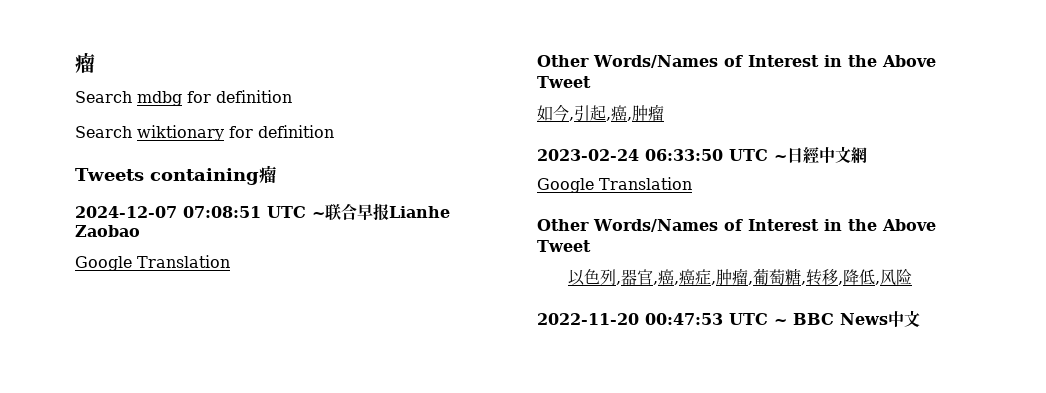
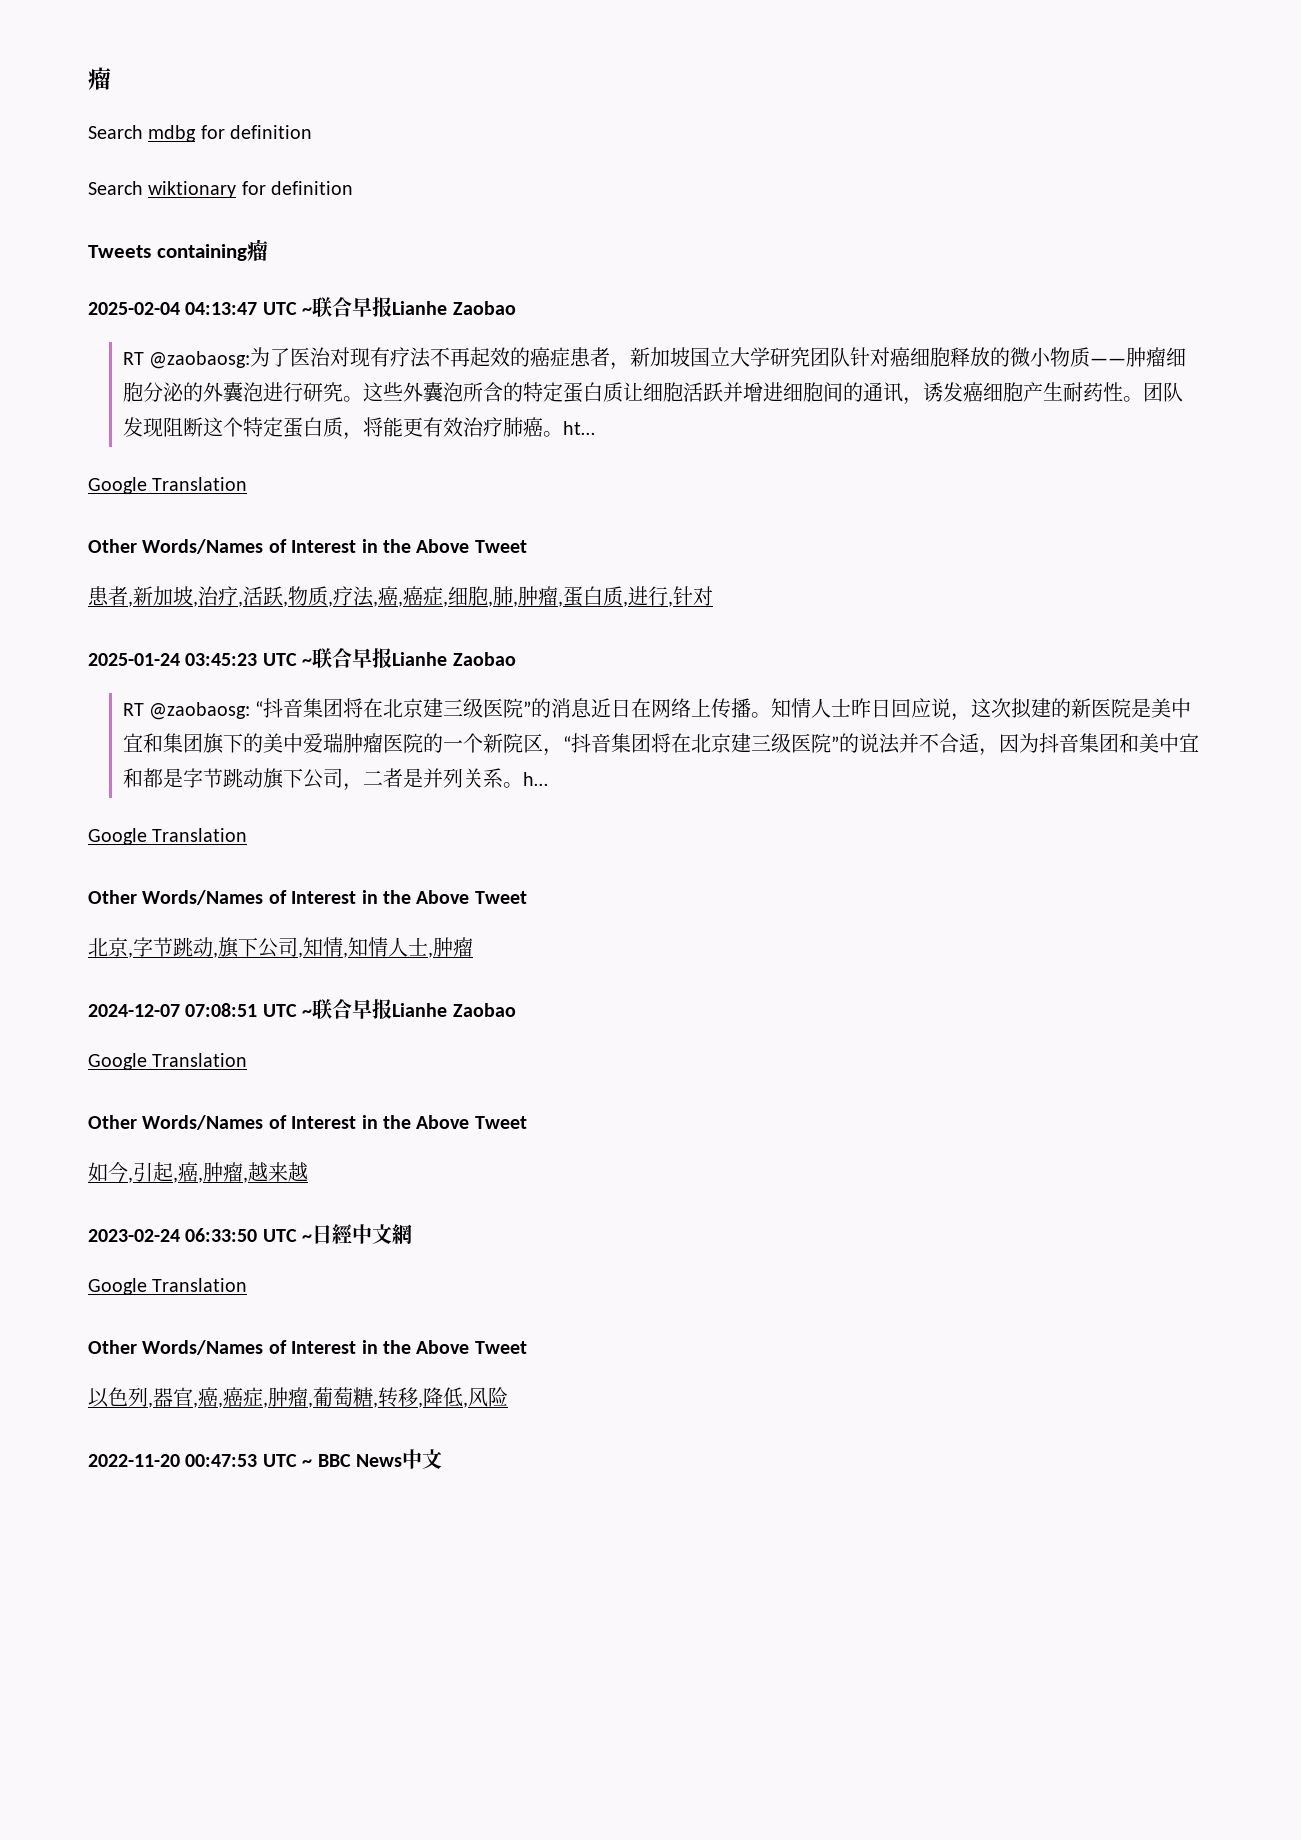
(277, 174) none -> [88,297,516,317] [122,347,1187,370] [122,382,1183,405] [122,417,595,440] [88,477,248,494] [88,539,527,554] [88,586,713,607] [88,648,516,668] [122,698,1192,721] [122,733,1199,756] [122,768,548,791] [88,828,248,845] [88,890,527,905] [88,937,473,958] // 2025-02-04 04:13:47 UTC ~联合早报Lianhe Zaobao // RT @zaobaosg:为了医治对现有疗法不再起效的癌症患者，新加坡国立大学研究团队针对癌细胞释放的微小物质——肿瘤细胞分泌的外囊泡进行研究。这些外囊泡所含的特定蛋白质让细胞活跃并增进细胞间的通讯，诱发癌细胞产生耐药性。团队发现阻断这个特定蛋白质，将能更有效治疗肺癌。ht… // Google Translation // Other Words/Names of Interest in the Above Tweet // 患者,新加坡,治疗,活跃,物质,疗法,癌,癌症,细胞,肺,肿瘤,蛋白质,进行,针对 // 2025-01-24 03:45:23 UTC ~联合早报Lianhe Zaobao // RT @zaobaosg: “抖音集团将在北京建三级医院”的消息近日在网络上传播。知情人士昨日回应说，这次拟建的新医院是美中宜和集团旗下的美中爱瑞肿瘤医院的一个新院区，“抖音集团将在北京建三级医院”的说法并不合适，因为抖音集团和美中宜和都是字节跳动旗下公司，二者是并列关系。h… // Google Translation // Other Words/Names of Interest in the Above Tweet // 北京,字节跳动,旗下公司,知情,知情人士,肿瘤
(664, 112) none -> [243,1162,308,1183] ,越来越

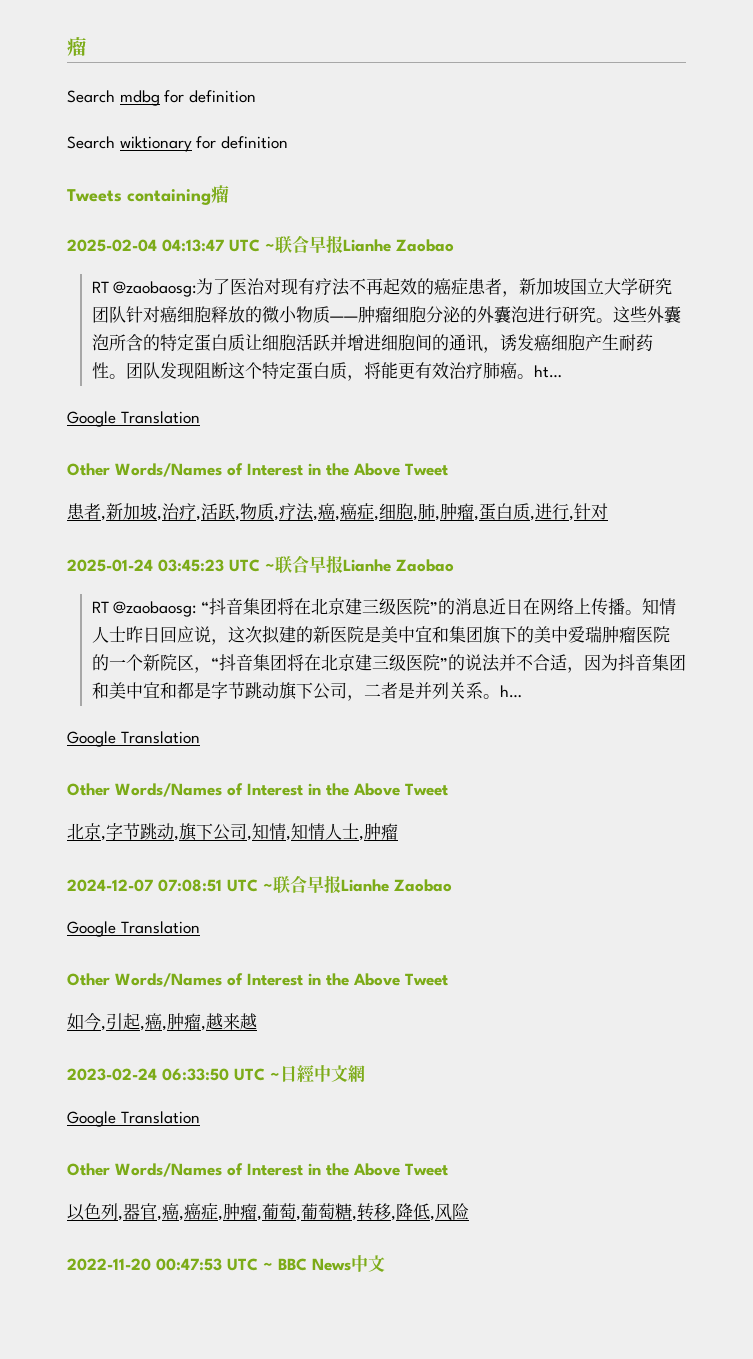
(353, 1397) none -> [296,1203,335,1221] ,葡萄

